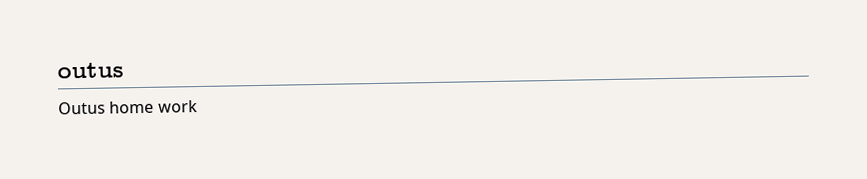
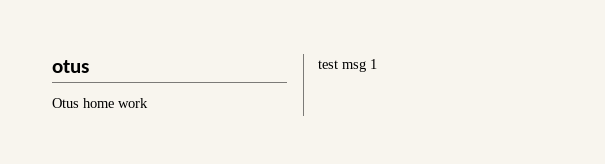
[57,62,124,79] [58,101,106,115] outus // Outus -> [52,60,89,73] [52,98,79,108] otus // Otus
(198, 106) none -> [318,59,377,72] // test msg 1

